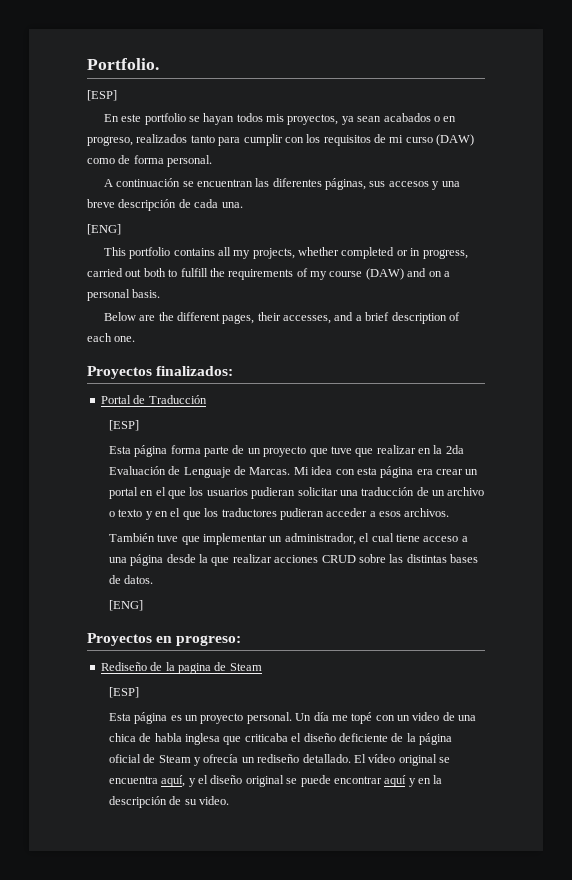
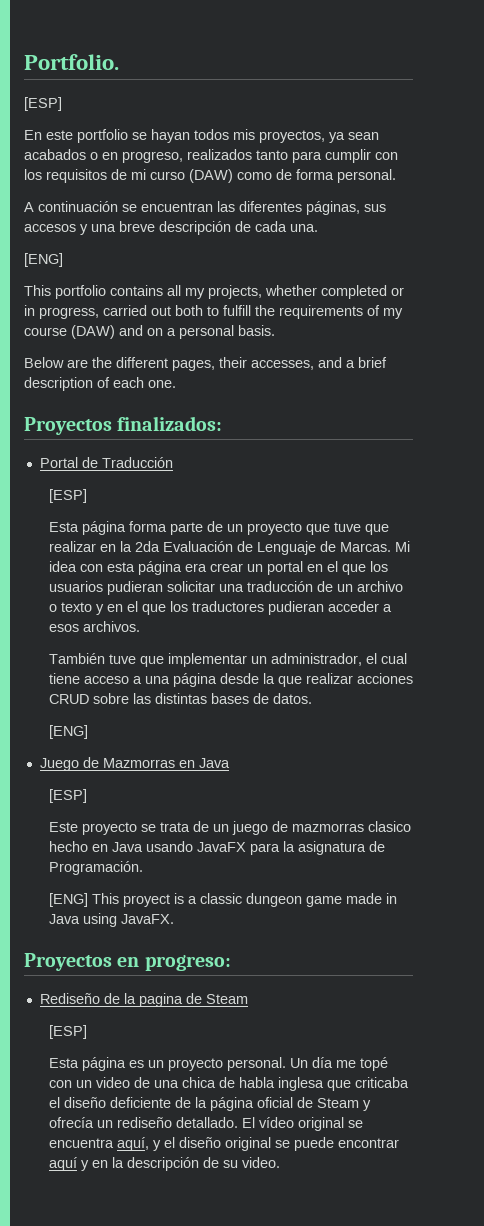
(143, 605) none -> [39,757,230,771] [48,789,87,803] [48,821,411,835] [48,841,385,855] [48,861,143,875] [48,893,397,907] [48,913,174,927] // Juego de Mazmorras en Java // [ESP] // Este proyecto se trata de un juego de mazmorras clasico hecho en Java usando JavaFX para la asignatura de Programación. // [ENG] This proyect is a classic dungeon game made in Java using JavaFX.

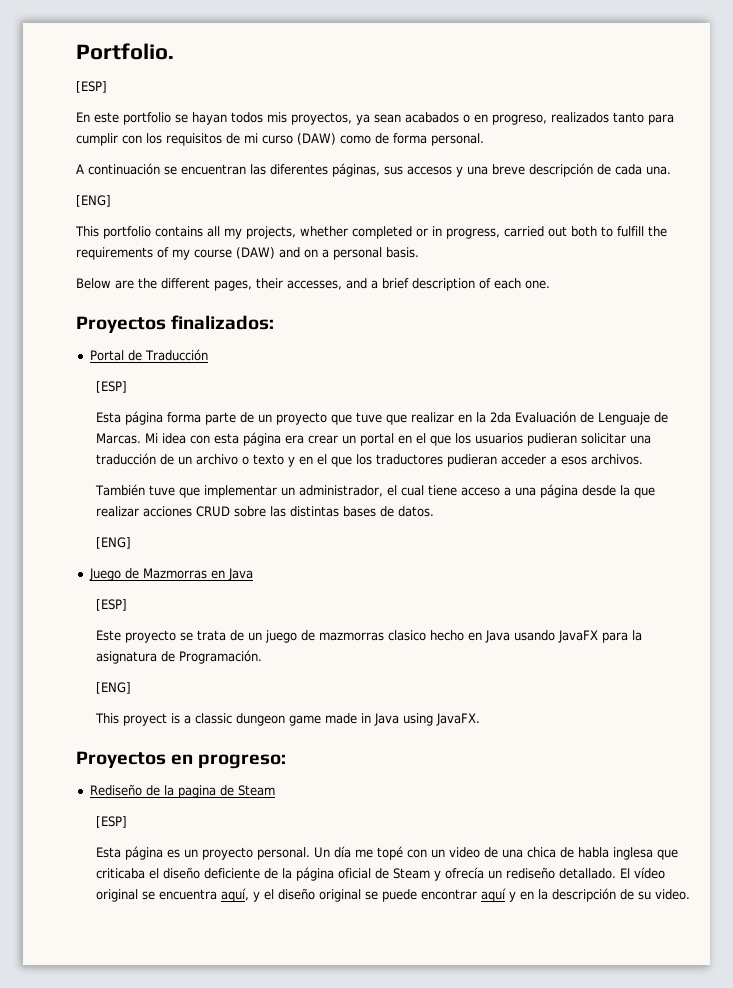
(88, 900) none -> (132, 688) //

